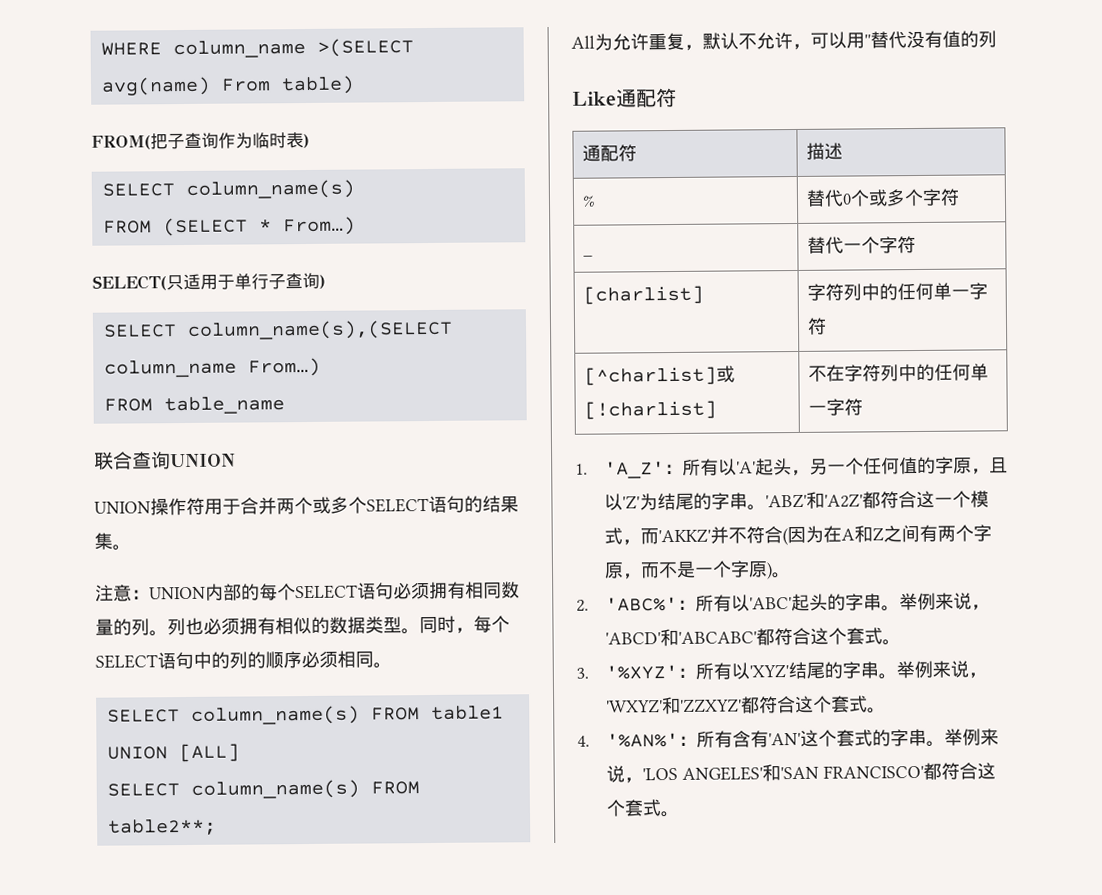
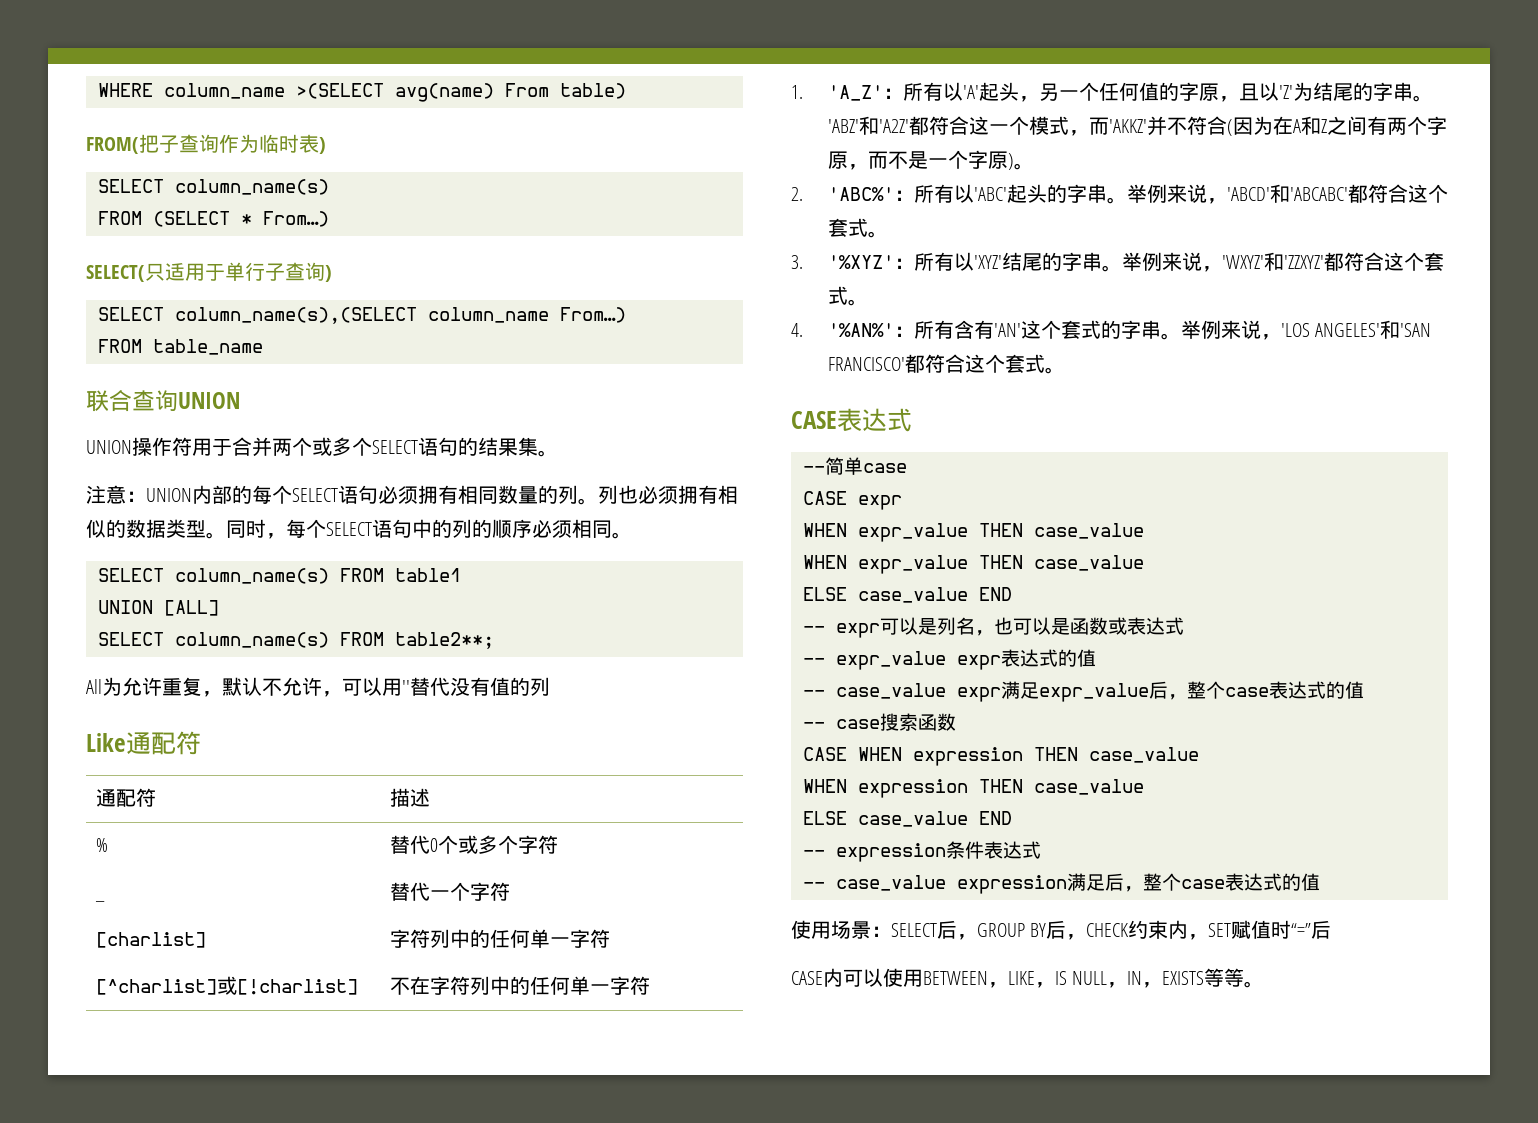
(681, 814) none -> [791,408,912,432] [803,457,907,475] [803,491,902,510] [803,523,1144,542] [803,555,1144,574] [803,587,1012,603] [803,617,1184,638] [803,649,1096,670] [803,681,1364,702] [803,713,956,731] [803,747,1199,766] [803,779,1144,798] [803,811,1012,827] [803,841,1041,862] [803,873,1320,894] [791,920,1332,940] [791,968,1265,988] // CASE表达式 // --简单case // CASE expr // WHEN expr_value THEN case_value // WHEN expr_value THEN case_value // ELSE case_value END // -- expr可以是列名，也可以是函数或表达式 // -- expr_value expr表达式的值 // -- case_value expr满足expr_value后，整个case表达式的值 // -- case搜索函数 // CASE WHEN expression THEN case_value // WHEN expression THEN case_value // ELSE case_value END // -- expression条件表达式 // -- case_value expression满足后，整个case表达式的值 // 使用场景：SELECT后，GROUP BY后，CHECK约束内，SET赋值时“=”后 // CASE内可以使用BETWEEN，LIKE，IS NULL，IN，EXISTS等等。

